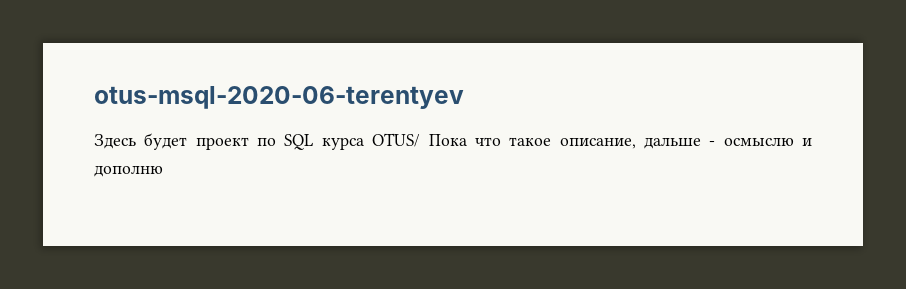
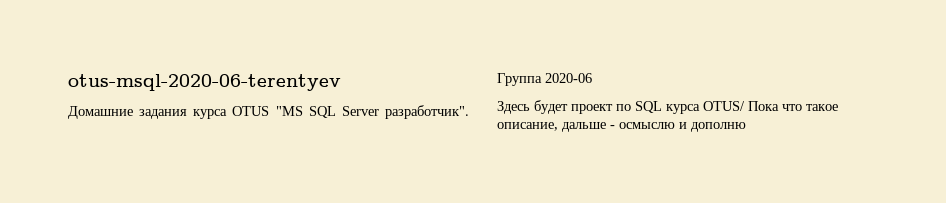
(464, 97) none -> [68,105,469,119] [497,73,592,86] // Домашние задания курса OTUS "MS SQL Server разработчик". Группа 2020-06

